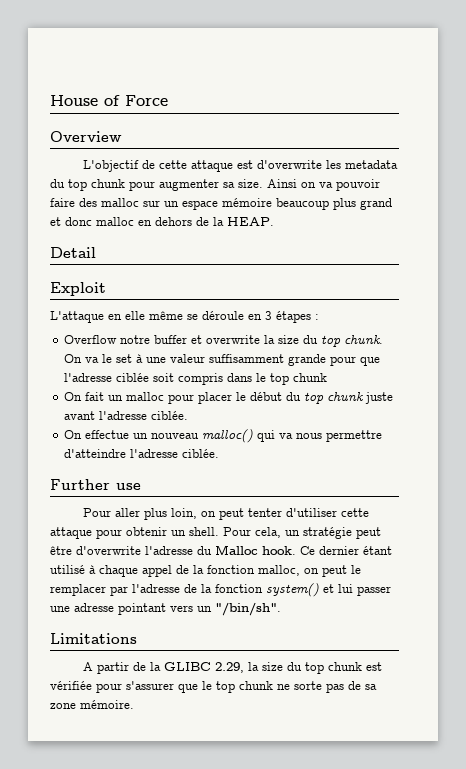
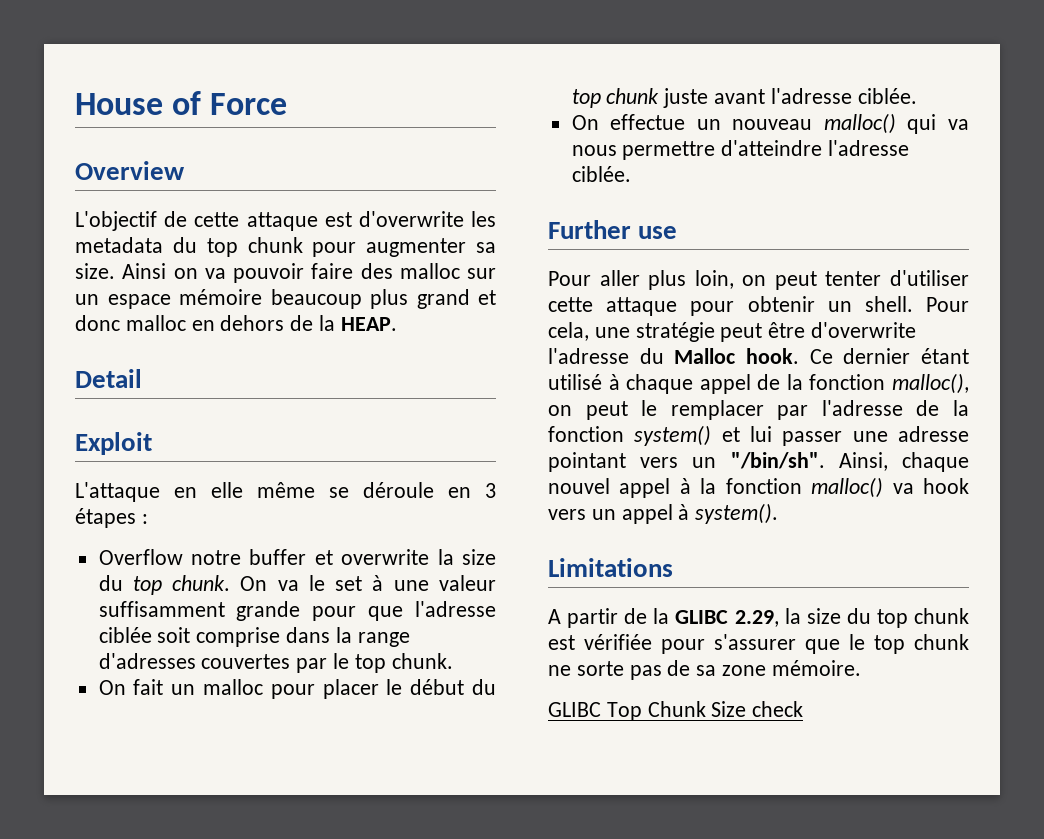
[178,373,328,385] compris dans le top chunk -> [196,627,410,647] [98,653,453,673] comprise dans la range d'adresses couvertes par le top chunk.
[285,530,300,536] un -> [594,327,630,338] une
[258,565,300,576] malloc, -> [892,373,969,394] malloc(),
(281, 609) none -> [838,452,969,472] [548,477,969,498] [548,503,779,524] Ainsi, chaque nouvel appel à la fonction malloc() va hook vers un appel à system().
(134, 704) none -> [548,701,804,721] // GLIBC Top Chunk Size check

